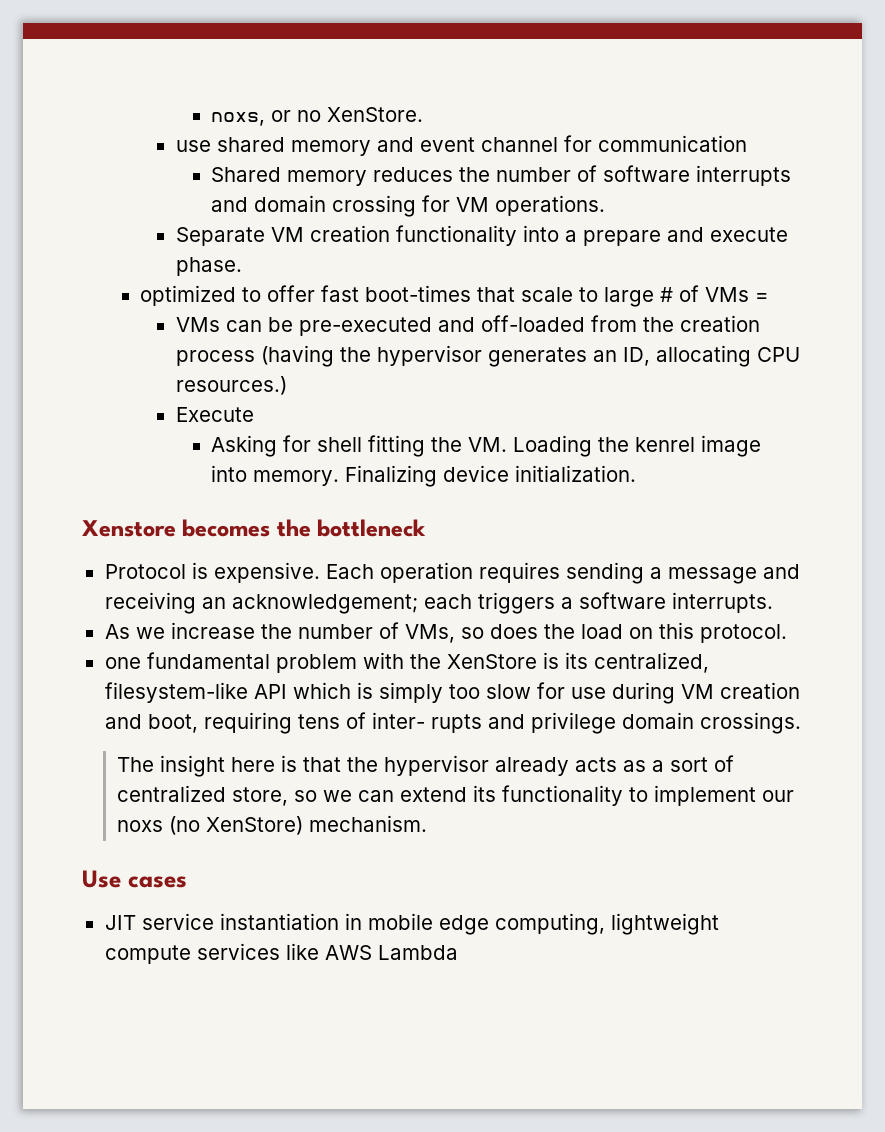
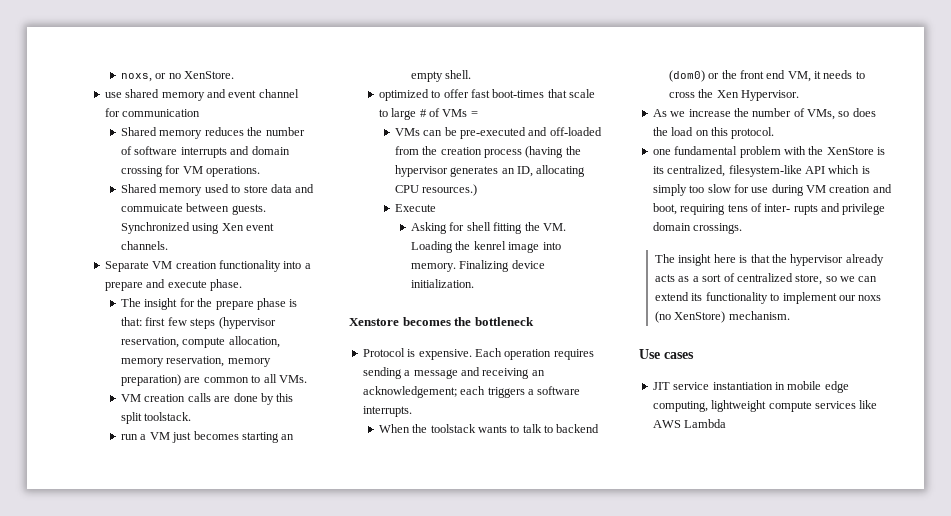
(606, 205) none -> [121,184,315,196] [121,203,266,215] [121,222,275,234] [121,241,169,250] // Shared memory used to store data and commuicate between guests. Synchronized using Xen event channels.
(242, 266) none -> [121,298,298,310] [121,317,276,329] [121,336,280,348] [121,356,271,367] [121,374,307,386] [121,393,294,405] [121,412,192,424] [121,431,295,443] [411,70,472,82] // The insight for the prepare phase is that: first few steps (hypervisor reservation, compute allocation, memory reservation, memory preparation) are common to all VMs. // VM creation calls are done by this split toolstack. // run a VM just becomes starting an empty shell.
(773, 602) none -> [378,424,600,433] [668,70,865,82] [668,89,799,101] // When the toolstack wants to talk to backend (dom0) or the front end VM, it needs to cross the Xen Hypervisor.

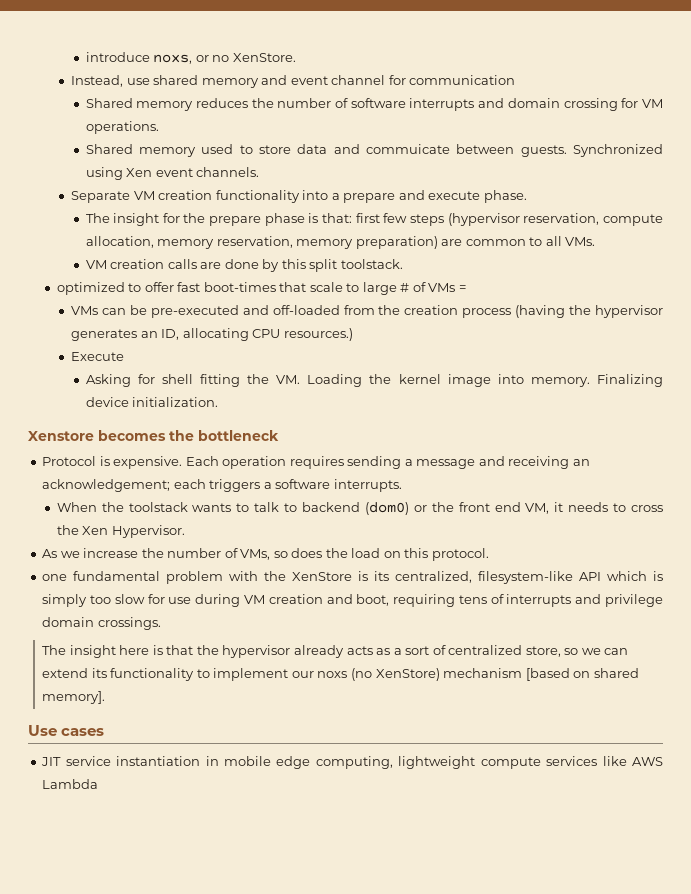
(121, 77) none -> [85,52,150,62] introduce
(235, 75) none -> [71,75,124,87] Instead,
[121,431,295,443] [411,70,472,82] // run a VM just becomes starting an empty shell. -> (403, 264) none
[473,241,506,250] kenrel -> [398,374,441,384] kernel
[764,204,818,215] inter- rupts -> [506,594,572,607] interrupts
[728,311,790,320] mechanism. -> [443,668,639,681] [42,691,106,704] mechanism [based on shared memory].

